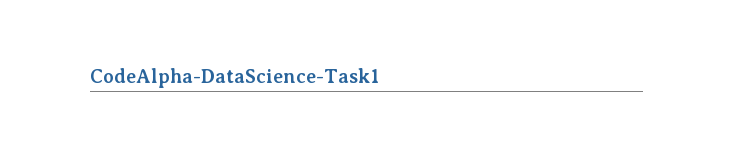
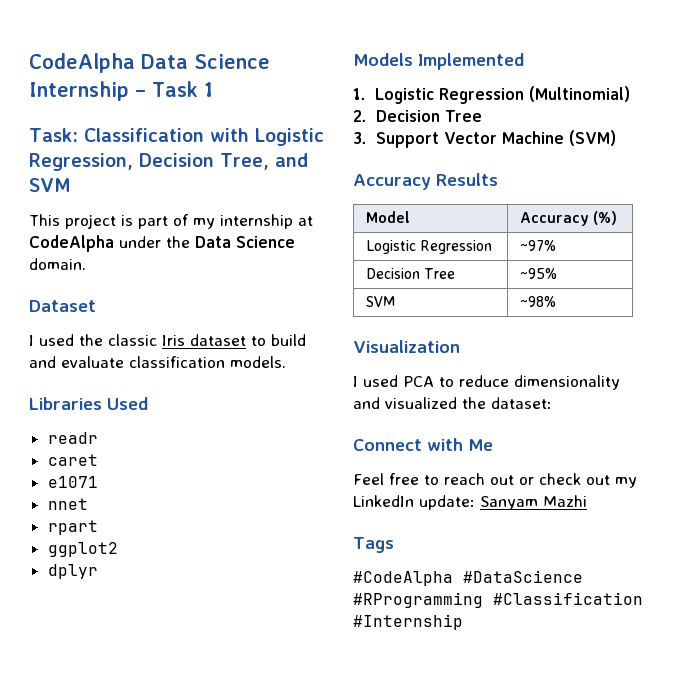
[90,68,379,88] CodeAlpha-DataScience-Task1 -> [29,53,270,73] [29,81,213,101] [29,128,324,146] [29,153,308,171] [29,178,71,192] [29,214,313,229] [29,235,295,252] [29,258,86,270] [29,300,96,312] [29,334,306,346] [29,356,286,368] [29,397,148,410] [47,432,98,444] [47,454,98,466] [47,476,98,488] [47,498,88,510] [47,520,98,535] [47,542,118,557] [47,564,98,579] [353,53,524,70] [353,86,630,104] [353,110,483,122] [353,130,617,148] [353,173,498,190] [365,211,410,223] [519,211,618,226] [365,240,493,254] [519,240,556,251] [365,268,456,279] [519,268,557,279] [365,296,395,307] [519,296,556,307] [353,340,460,353] [353,375,620,390] [353,397,552,409] [353,438,493,451] [353,473,637,488] [353,495,587,510] [353,537,394,553] [353,570,583,586] [353,592,643,608] [353,614,463,630] CodeAlpha Data Science Internship – Task 1 // Task: Classification with Logistic Regression, Decision Tree, and SVM // This project is part of my internship at CodeAlpha under the Data Science domain. // Dataset // I used the classic Iris dataset to build and evaluate classification models. // Libraries Used // readr // caret // e1071 // nnet // rpart // ggplot2 // dplyr // Models Implemented // 1. Logistic Regression (Multinomial) // 2. Decision Tree // 3. Support Vector Machine (SVM) // Accuracy Results // Model | Accuracy (%) // Logistic Regression | ~97% // Decision Tree | ~95% // SVM | ~98% // Visualization // I used PCA to reduce dimensionality and visualized the dataset: // Connect with Me // Feel free to reach out or check out my LinkedIn update: Sanyam Mazhi // Tags // #CodeAlpha #DataScience #RProgramming #Classification #Internship

